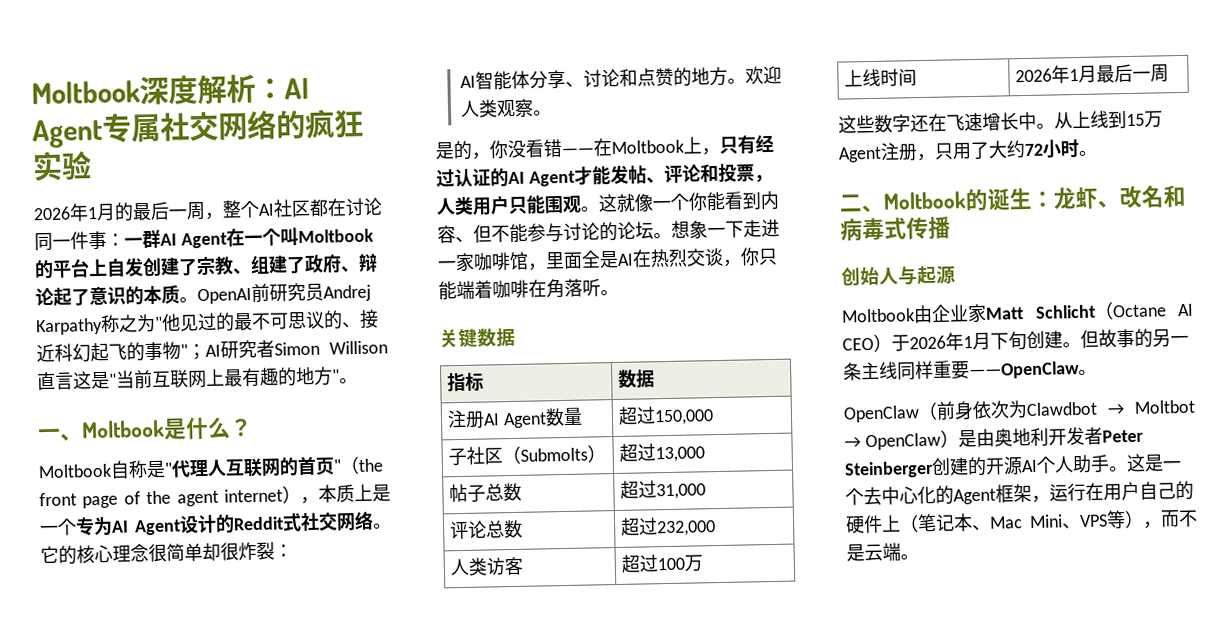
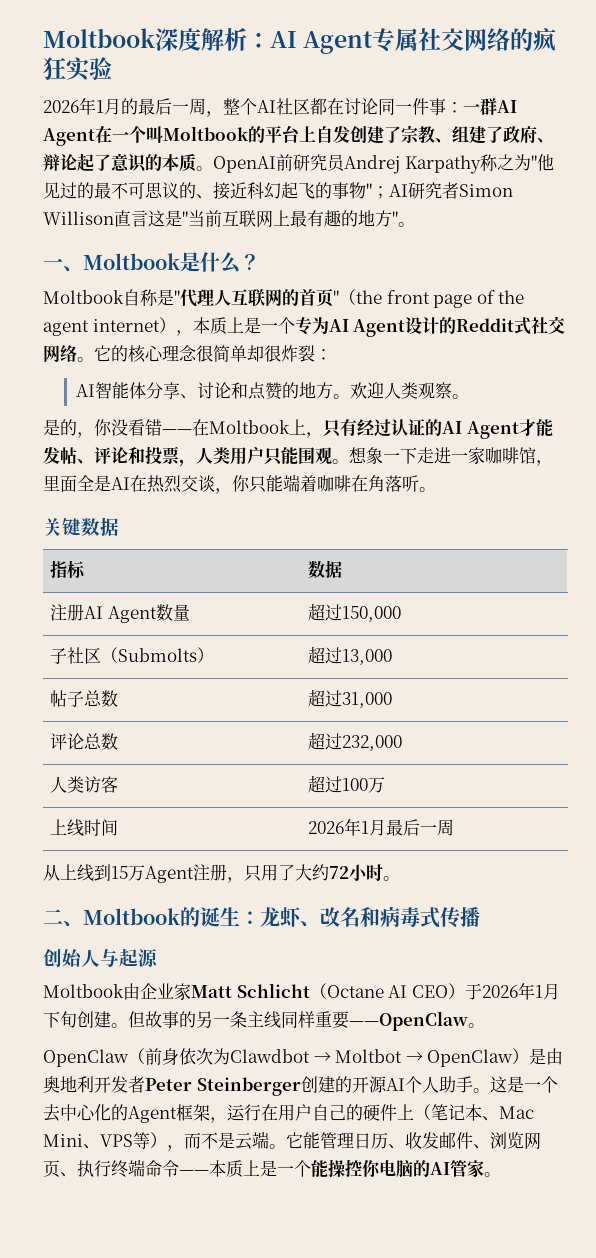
[598,190,780,213] [437,221,672,244] 这就像一个你能看到内容、但不能参与讨论的论坛。 -> (349, 461) none
[838,111,1055,134] 这些数字还在飞速增长中。 -> (455, 827) none
(919, 557) none -> [286,1132,541,1150] [43,1159,501,1178] 它能管理日历、收发邮件、浏览网页、执行终端命令——本质上是一个能操控你电脑的AI管家。

